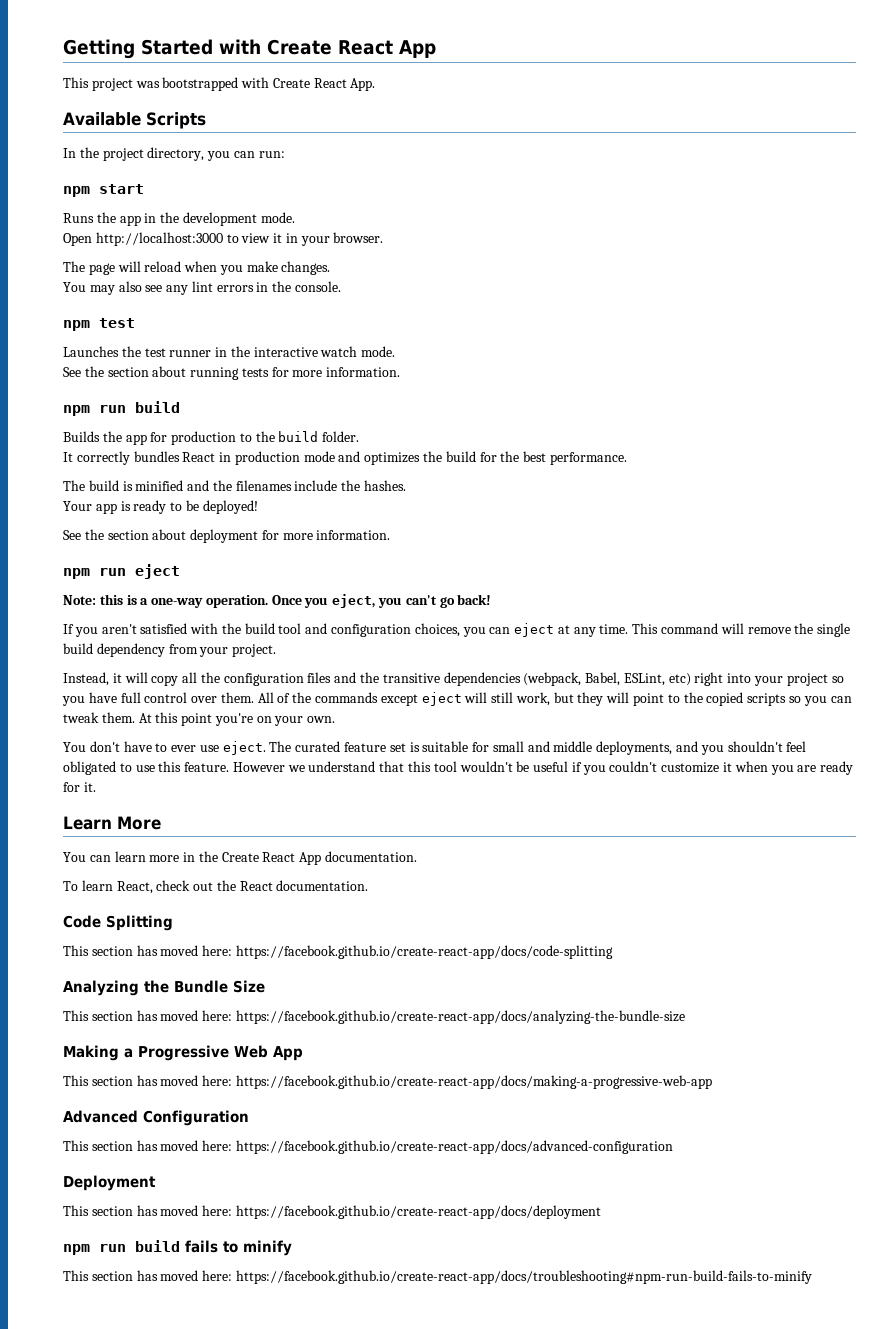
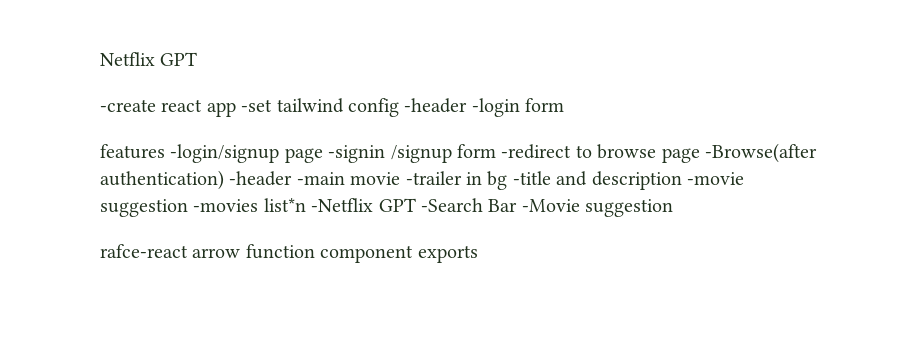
[63,39,436,59] [63,77,376,91] [63,112,206,129] [63,147,285,161] [63,184,144,197] [63,212,295,226] [63,232,384,246] [63,261,331,275] [63,281,342,295] [63,318,135,331] [63,346,396,357] [63,366,401,380] [63,401,180,416] [63,431,360,445] [63,451,627,465] [63,480,407,491] [63,500,258,514] [63,529,391,543] [63,564,180,579] [63,594,492,608] [63,623,851,637] [63,643,277,657] [63,672,844,686] [62,692,852,706] [63,712,336,726] [63,741,807,755] [63,761,854,775] [63,782,96,792] [63,816,161,830] [63,851,418,865] [63,880,369,894] [63,915,173,931] [63,945,613,959] [63,980,265,996] [63,1010,685,1024] [63,1045,303,1061] [63,1075,712,1089] [63,1110,249,1126] [63,1140,673,1154] [63,1175,156,1191] [63,1205,601,1219] [63,1240,292,1256] [63,1270,812,1284] Getting Started with Create React App // This project was bootstrapped with Create React App. // Available Scripts // In the project directory, you can run: // npm start // Runs the app in the development mode. // Open http://localhost:3000 to view it in your browser. // The page will reload when you make changes. // You may also see any lint errors in the console. // npm test // Launches the test runner in the interactive watch mode. // See the section about running tests for more information. // npm run build // Builds the app for production to the build folder. // It correctly bundles React in production mode and optimizes the build for the best performance. // The build is minified and the filenames include the hashes. // Your app is ready to be deployed! // See the section about deployment for more information. // npm run eject // Note: this is a one-way operation. Once you eject, you can't go back! // If you aren't satisfied with the build tool and configuration choices, you can eject at any time. This command will remove the single build dependency from your project. // Instead, it will copy all the configuration files and the transitive dependencies (webpack, Babel, ESLint, etc) right into your project so you have full control over them. All of the commands except eject will still work, but they will point to the copied scripts so you can tweak them. At this point you're on your own. // You don't have to ever use eject. The curated feature set is suitable for small and middle deployments, and you shouldn't feel obligated to use this feature. However we understand that this tool wouldn't be useful if you couldn't customize it when you are ready for it. // Learn More // You can learn more in the Create React App documentation. // To learn React, check out the React documentation. // Code Splitting // This section has moved here: https://facebook.github.io/create-react-app/docs/code-splitting // Analyzing the Bundle Size // This section has moved here: https://facebook.github.io/create-react-app/docs/analyzing-the-bundle-size // Making a Progressive Web App // This section has moved here: https://facebook.github.io/create-react-app/docs/making-a-progressive-web-app // Advanced Configuration // This section has moved here: https://facebook.github.io/create-react-app/docs/advanced-configuration // Deployment // This section has moved here: https://facebook.github.io/create-react-app/docs/deployment // npm run build fails to minify // This section has moved here: https://facebook.github.io/create-react-app/docs/troubleshooting#npm-run-build-fails-to-minify -> [100,52,198,66] [100,98,565,117] [100,143,817,163] [100,170,744,190] [100,198,674,217] [100,244,478,263] Netflix GPT // -create react app -set tailwind config -header -login form // features -login/signup page -signin /signup form -redirect to browse page -Browse(after authentication) -header -main movie -trailer in bg -title and description -movie suggestion -movies list*n -Netflix GPT -Search Bar -Movie suggestion // rafce-react arrow function component exports

